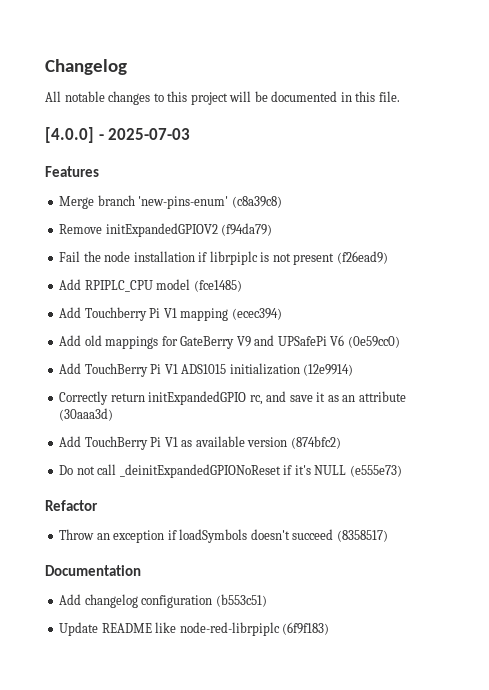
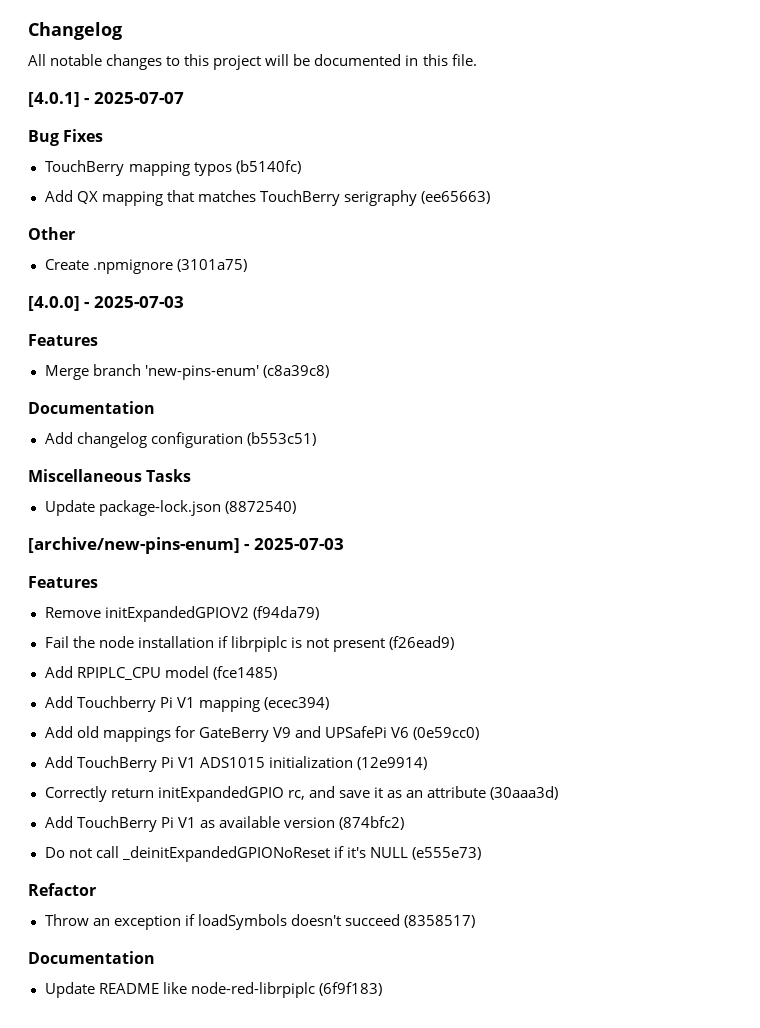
(400, 96) none -> [28,92,184,107] [28,129,104,146] [44,160,301,176] [44,190,490,206] [28,227,75,240] [44,259,247,274] // [4.0.1] - 2025-07-07 // Bug Fixes // TouchBerry mapping typos (b5140fc) // Add QX mapping that matches TouchBerry serigraphy (ee65663) // Other // Create .npmignore (3101a75)
(282, 202) none -> [28,401,155,414] [44,432,316,448] [28,469,192,482] [44,500,296,516] [28,537,344,554] [28,576,98,588] // Documentation // Add changelog configuration (b553c51) // Miscellaneous Tasks // Update package-lock.json (8872540) // [archive/new-pins-enum] - 2025-07-03 // Features
[59,594,267,608] // Add changelog configuration (b553c51) -> (155, 957) none

